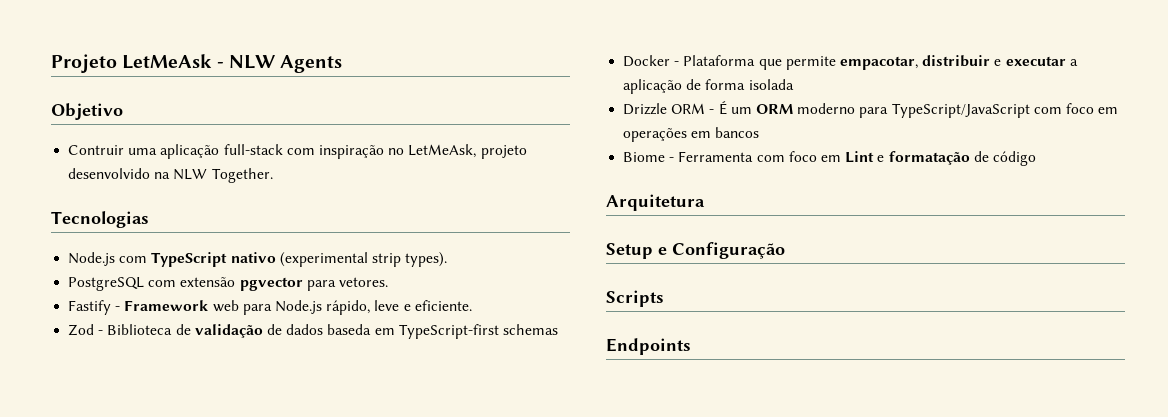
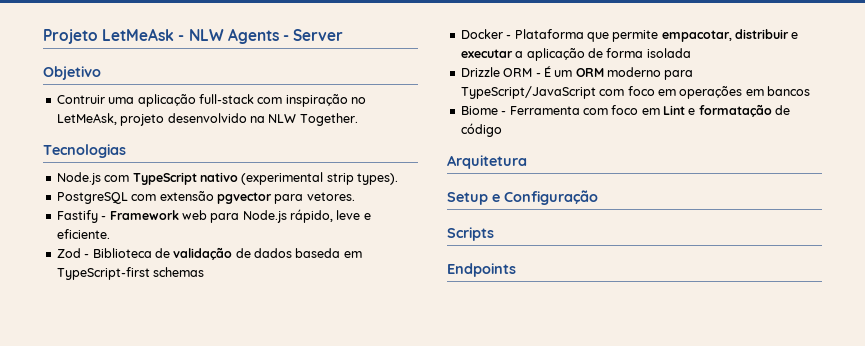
(343, 64) none -> [282,29,344,41] - Server

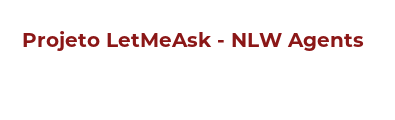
[282,29,344,41] [43,66,101,80] [56,94,366,107] [56,113,358,126] [43,144,126,158] [56,172,398,185] [56,191,355,204] [56,209,371,223] [56,229,110,239] [56,247,362,260] [56,267,205,280] [460,29,799,42] [460,48,691,61] [460,66,694,80] [460,86,810,99] [460,104,791,117] [460,123,502,137] [447,155,527,169] [447,190,598,205] [447,227,494,241] [447,263,516,277] - Server // Objetivo // Contruir uma aplicação full-stack com inspiração no LetMeAsk, projeto desenvolvido na NLW Together. // Tecnologias // Node.js com TypeScript nativo (experimental strip types). // PostgreSQL com extensão pgvector para vetores. // Fastify - Framework web para Node.js rápido, leve e eficiente. // Zod - Biblioteca de validação de dados baseda em TypeScript-first schemas // Docker - Plataforma que permite empacotar, distribuir e executar a aplicação de forma isolada // Drizzle ORM - É um ORM moderno para TypeScript/JavaScript com foco em operações em bancos // Biome - Ferramenta com foco em Lint e formatação de código // Arquitetura // Setup e Configuração // Scripts // Endpoints -> (364, 42) none

